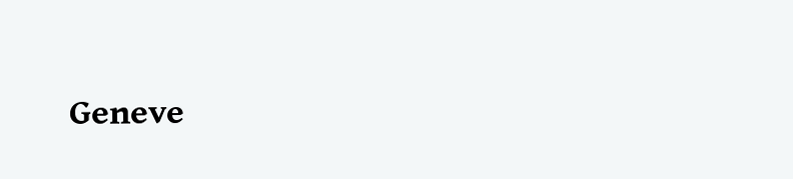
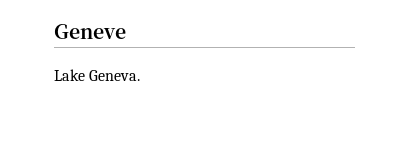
(185, 112) none -> [54,69,141,81] // Lake Geneva.

